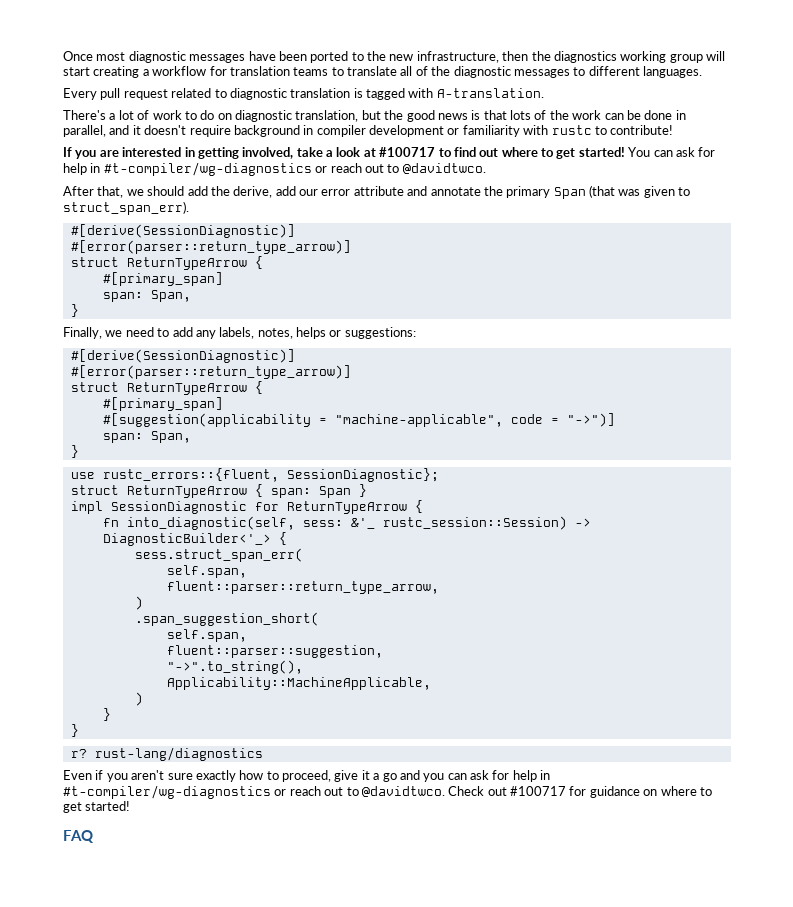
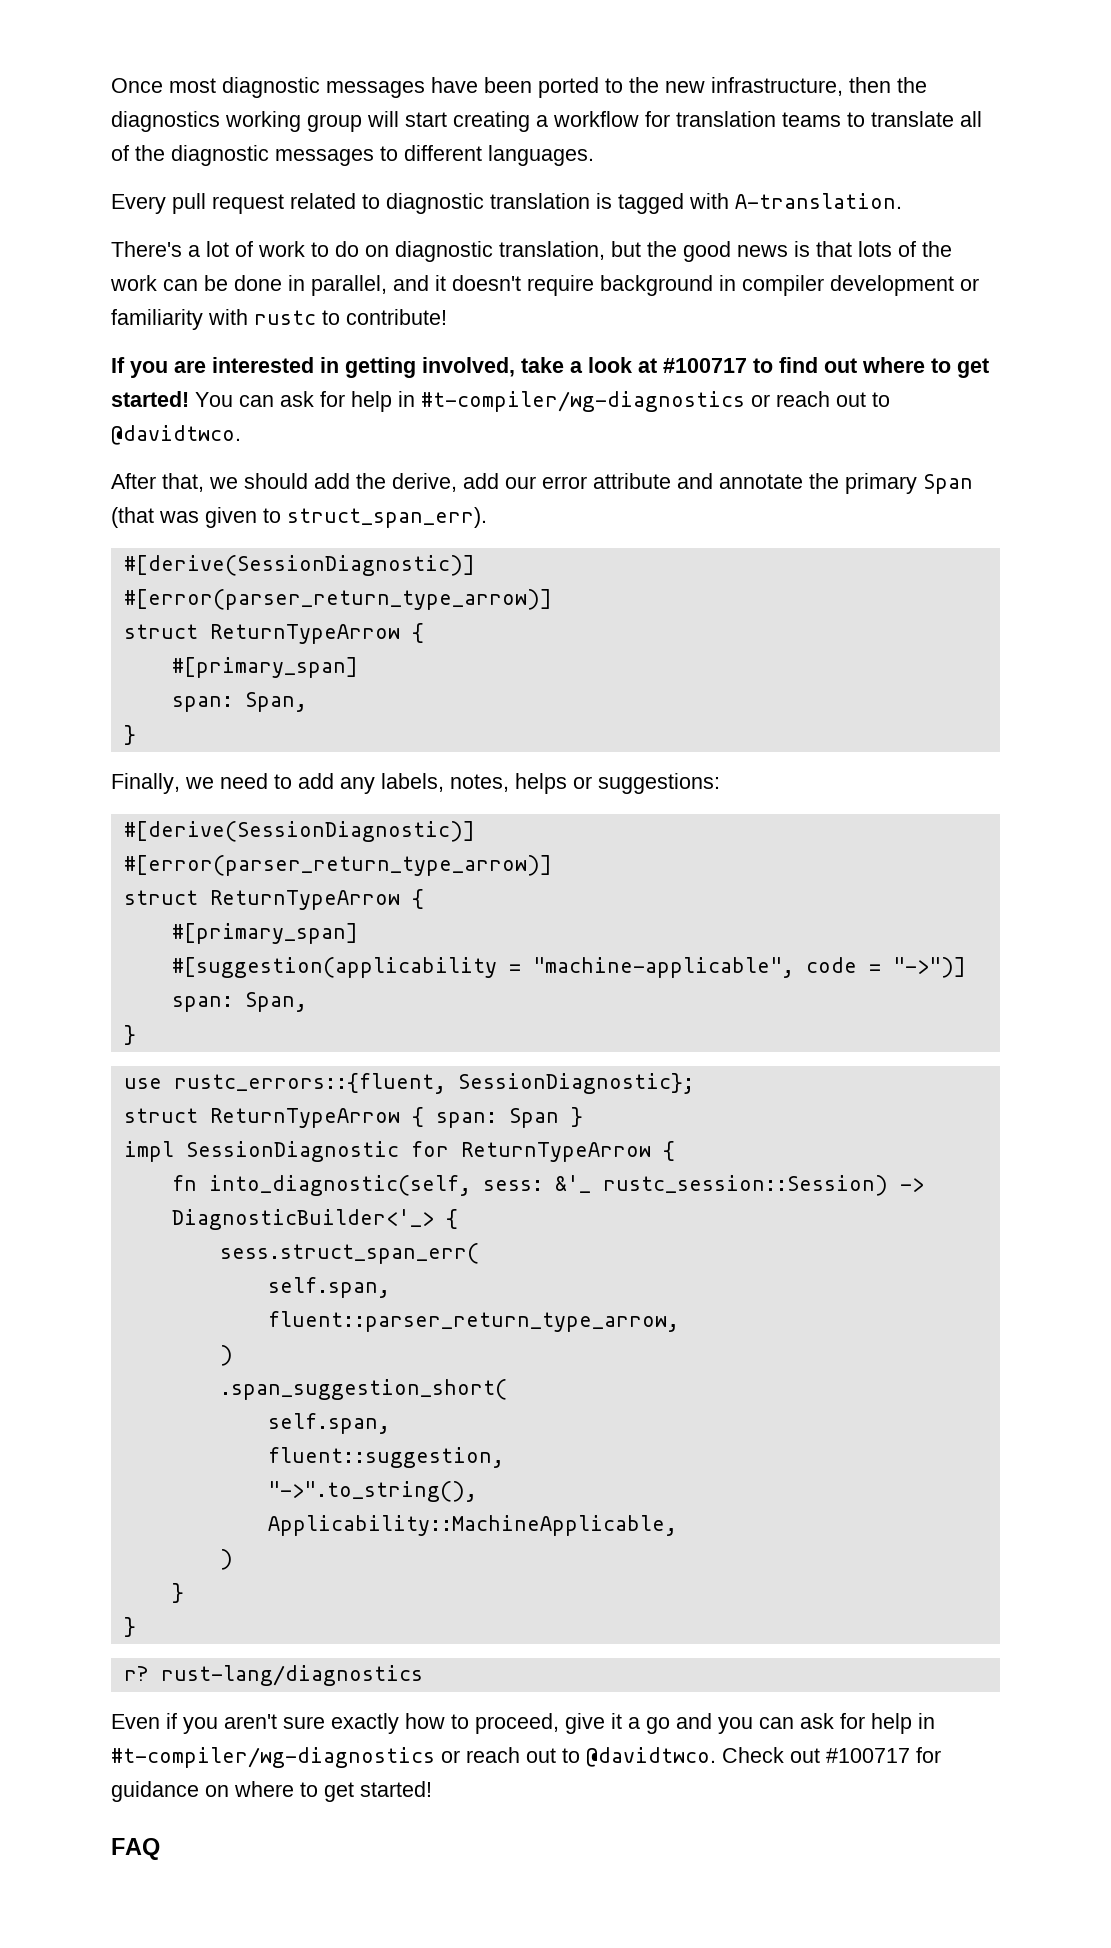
[70,240,351,254] #[error(parser::return_type_arrow)] -> [123,589,552,610] #[error(parser_return_type_arrow)]
[70,365,351,379] #[error(parser::return_type_arrow)] -> [123,855,552,876] #[error(parser_return_type_arrow)]
[166,581,439,594] fluent::parser::return_type_arrow, -> [267,1311,679,1332] fluent::parser_return_type_arrow,
[166,645,383,658] fluent::parser::suggestion, -> [267,1447,504,1468] fluent::suggestion,

